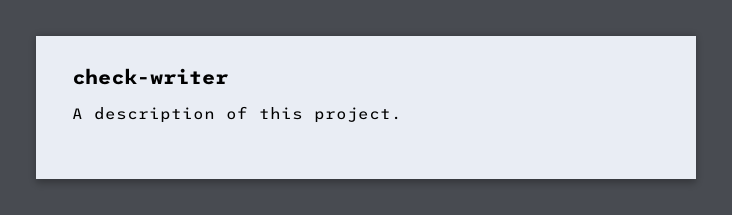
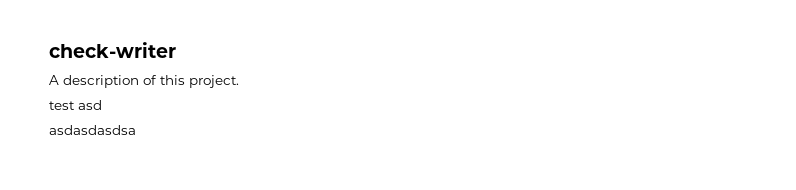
(402, 115) none -> [49,100,102,110] [49,125,136,135] // test asd // asdasdasdsa

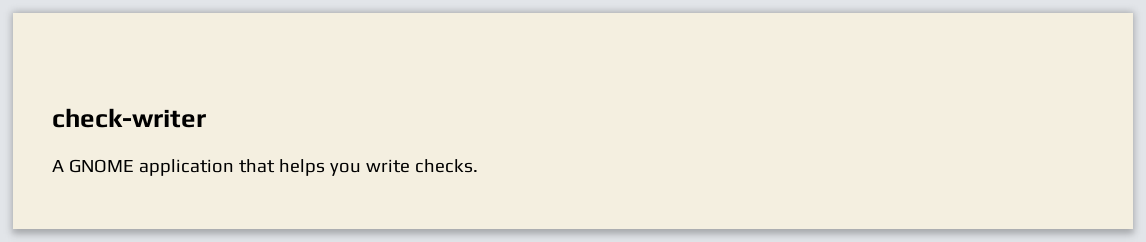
[63,75,239,88] [49,100,102,110] [49,125,136,135] description of this project. // test asd // asdasdasdsa -> [68,159,478,176] GNOME application that helps you write checks.

